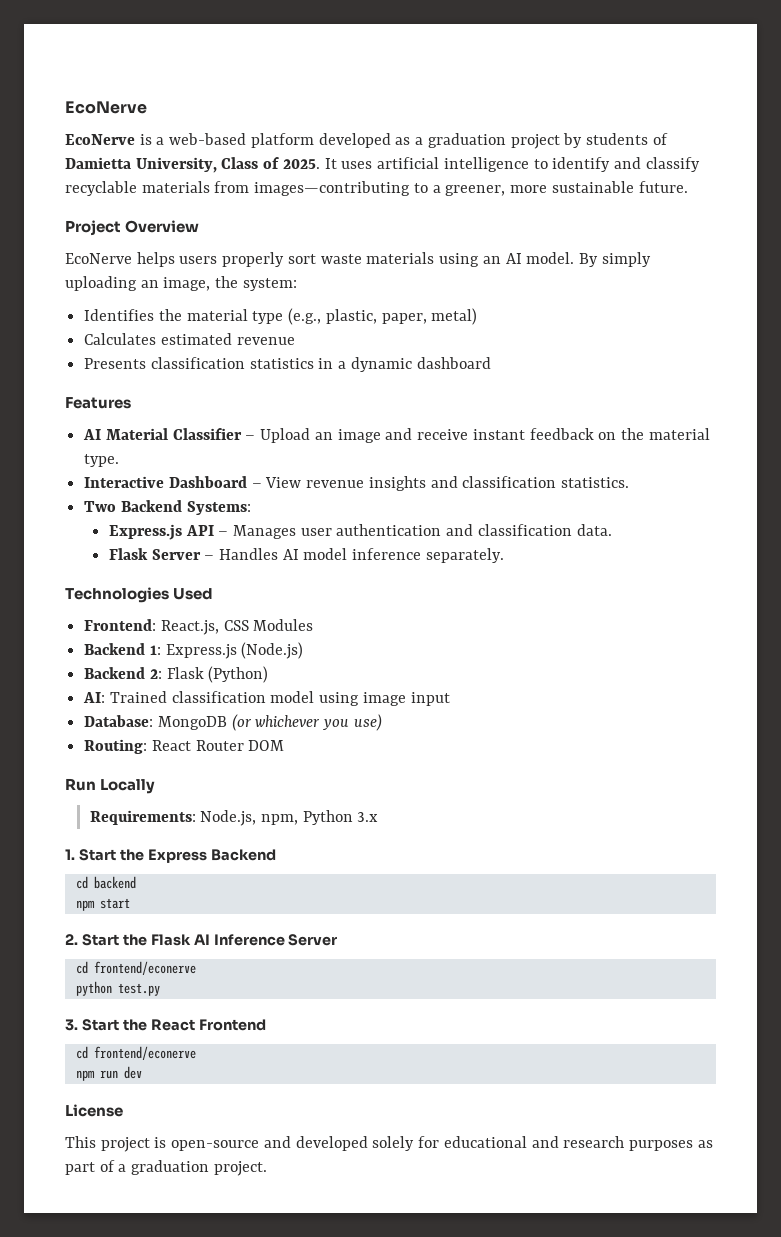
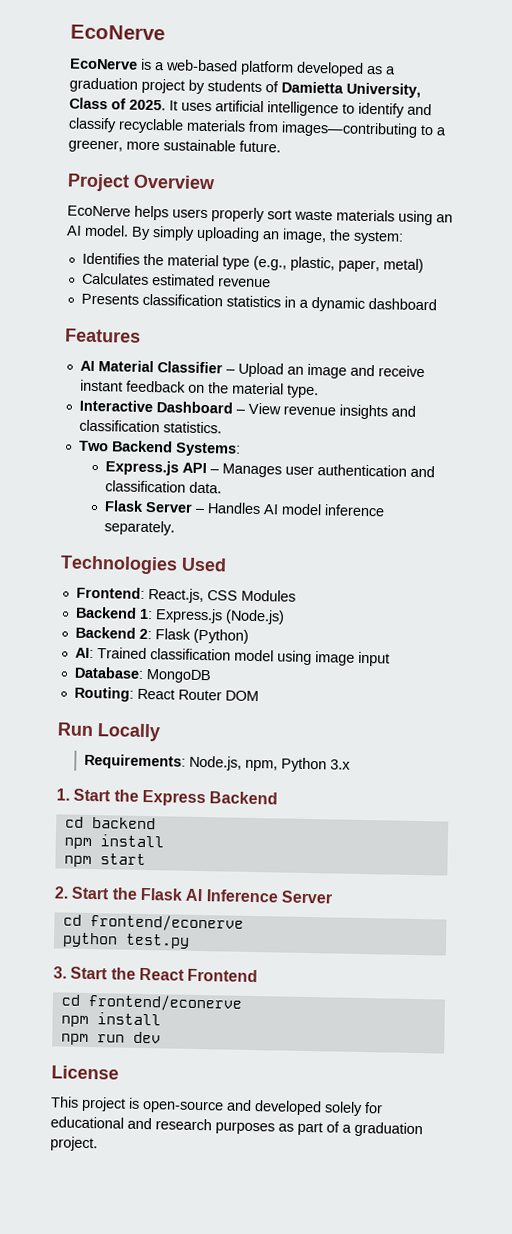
[231,714,382,731] (or whichever you use) -> (212, 676) none
(136, 882) none -> [63,834,164,850] // npm install
(196, 1053) none -> [60,1012,161,1027] // npm install

